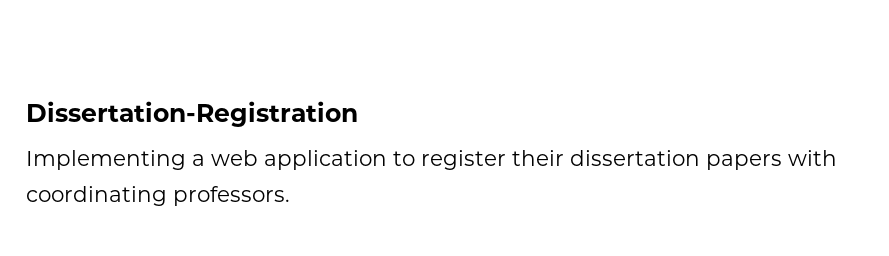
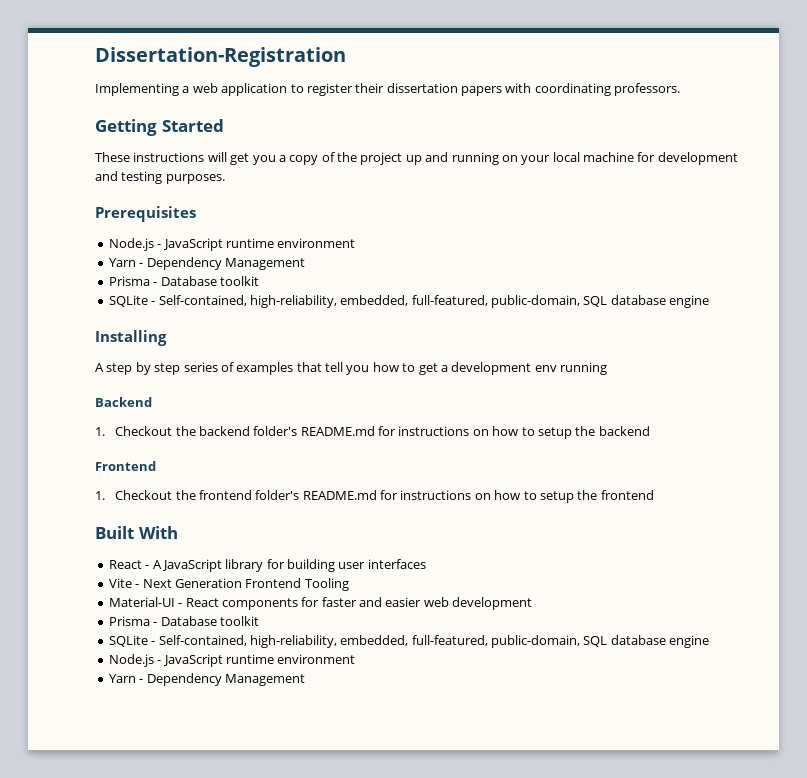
(290, 196) none -> [95,119,224,136] [95,152,738,165] [95,171,225,184] [95,206,196,222] [108,238,356,251] [108,257,305,270] [108,276,259,286] [108,295,710,308] [95,330,167,346] [95,362,607,375] [95,397,152,407] [95,426,650,439] [95,461,156,471] [95,490,654,503] [95,526,178,539] [108,559,426,572] [108,578,349,591] [108,597,533,610] [108,616,259,626] [108,635,710,648] [108,654,356,667] [108,673,305,686] // Getting Started // These instructions will get you a copy of the project up and running on your local machine for development and testing purposes. // Prerequisites // Node.js - JavaScript runtime environment // Yarn - Dependency Management // Prisma - Database toolkit // SQLite - Self-contained, high-reliability, embedded, full-featured, public-domain, SQL database engine // Installing // A step by step series of examples that tell you how to get a development env running // Backend // 1. Checkout the backend folder's README.md for instructions on how to setup the backend // Frontend // 1. Checkout the frontend folder's README.md for instructions on how to setup the frontend // Built With // React - A JavaScript library for building user interfaces // Vite - Next Generation Frontend Tooling // Material-UI - React components for faster and easier web development // Prisma - Database toolkit // SQLite - Self-contained, high-reliability, embedded, full-featured, public-domain, SQL database engine // Node.js - JavaScript runtime environment // Yarn - Dependency Management

